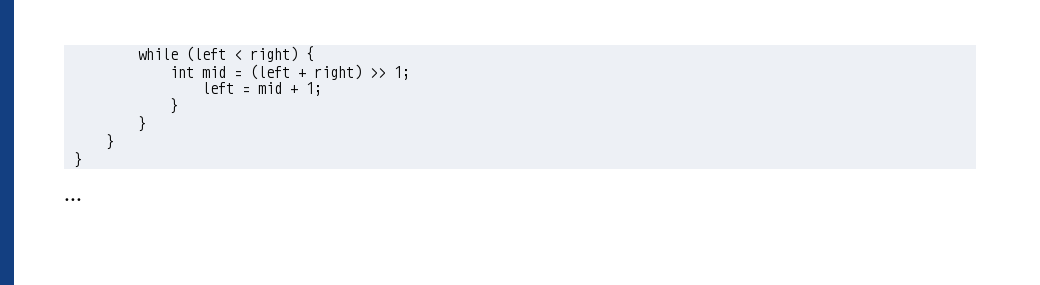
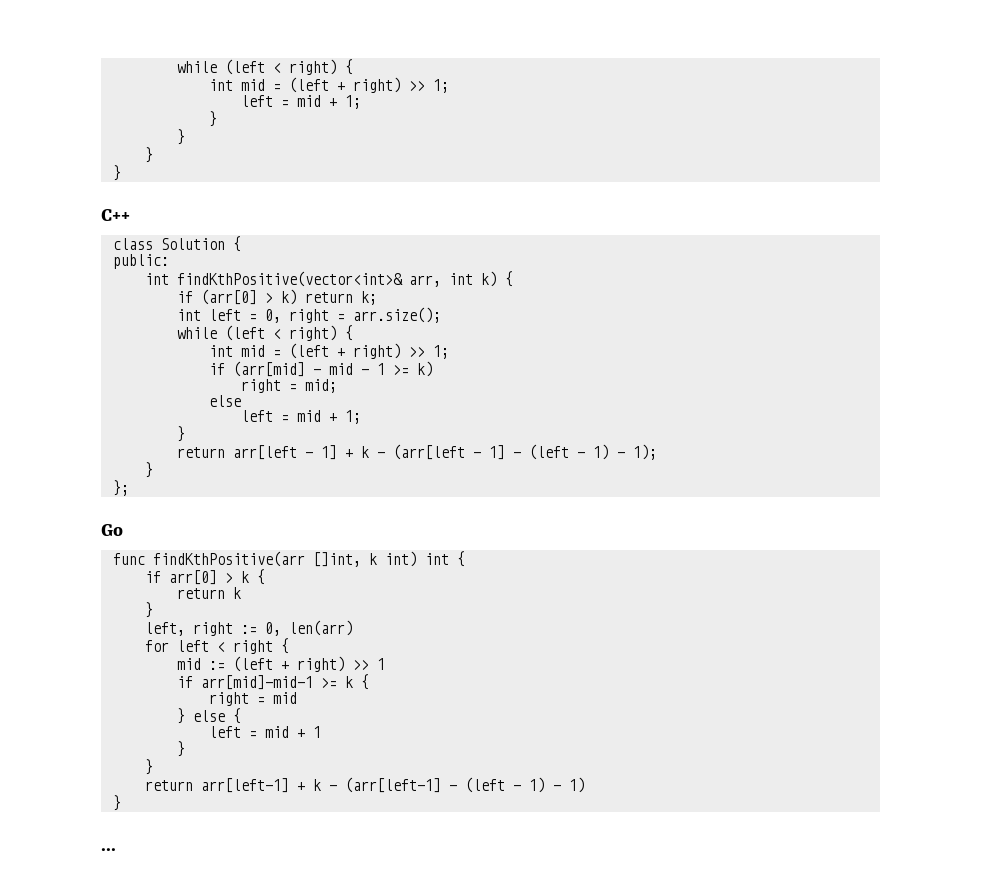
(82, 160) none -> [101,209,130,221] [113,236,241,252] [113,254,169,269] [145,271,513,287] [177,289,377,305] [177,307,441,323] [177,325,353,341] [209,343,449,359] [209,361,433,377] [241,379,337,393] [209,395,241,407] [241,410,361,424] [177,426,185,442] [177,444,657,460] [145,462,153,478] [113,480,129,496] [101,524,123,536] [113,551,465,567] [145,569,265,585] [177,587,241,599] [145,602,153,618] [145,620,353,636] [145,638,289,654] [177,656,385,672] [177,674,369,690] [209,692,297,706] [177,708,241,724] [209,726,321,738] [177,741,185,757] [145,759,153,775] [145,777,585,793] [113,795,121,811] // C++ // class Solution { // public: // int findKthPositive(vector<int>& arr, int k) { // if (arr[0] > k) return k; // int left = 0, right = arr.size(); // while (left < right) { // int mid = (left + right) >> 1; // if (arr[mid] - mid - 1 >= k) // right = mid; // else // left = mid + 1; // } // return arr[left - 1] + k - (arr[left - 1] - (left - 1) - 1); // } // }; // Go // func findKthPositive(arr []int, k int) int { // if arr[0] > k { // return k // } // left, right := 0, len(arr) // for left < right { // mid := (left + right) >> 1 // if arr[mid]-mid-1 >= k { // right = mid // } else { // left = mid + 1 // } // } // return arr[left-1] + k - (arr[left-1] - (left - 1) - 1) // }

